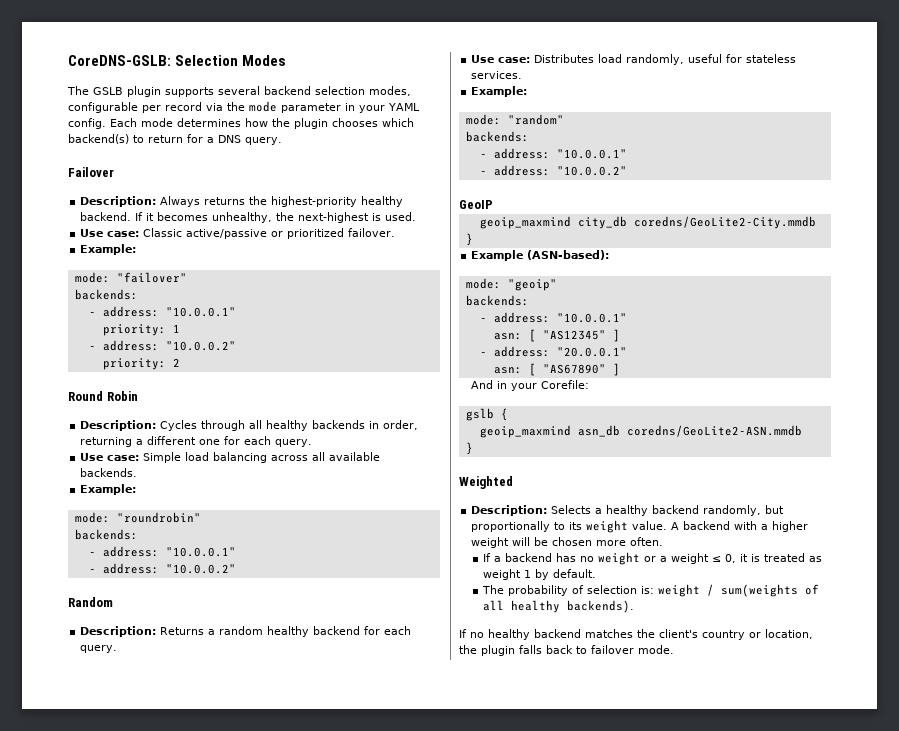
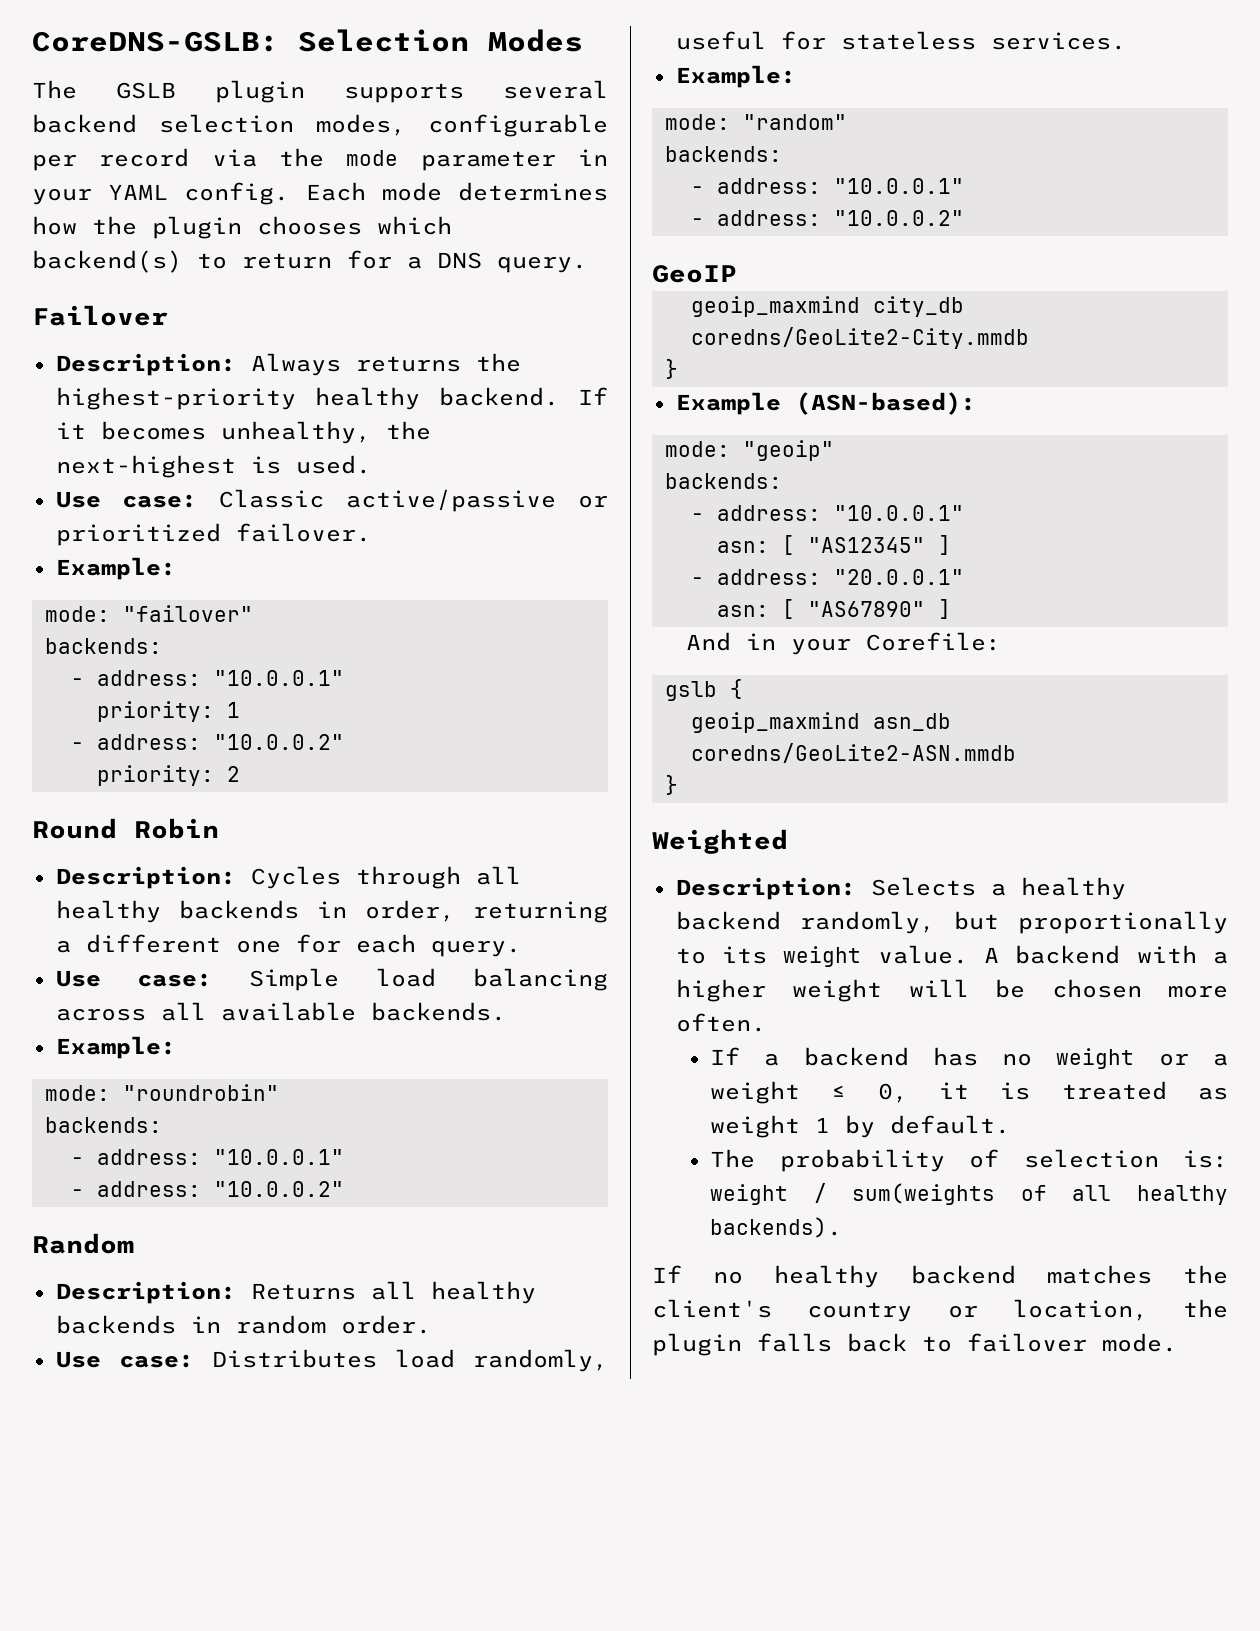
[208,626,412,637] [80,645,118,653] a random healthy backend for each query. -> [370,1281,536,1304] [55,1315,431,1334] all healthy backends in random order.

